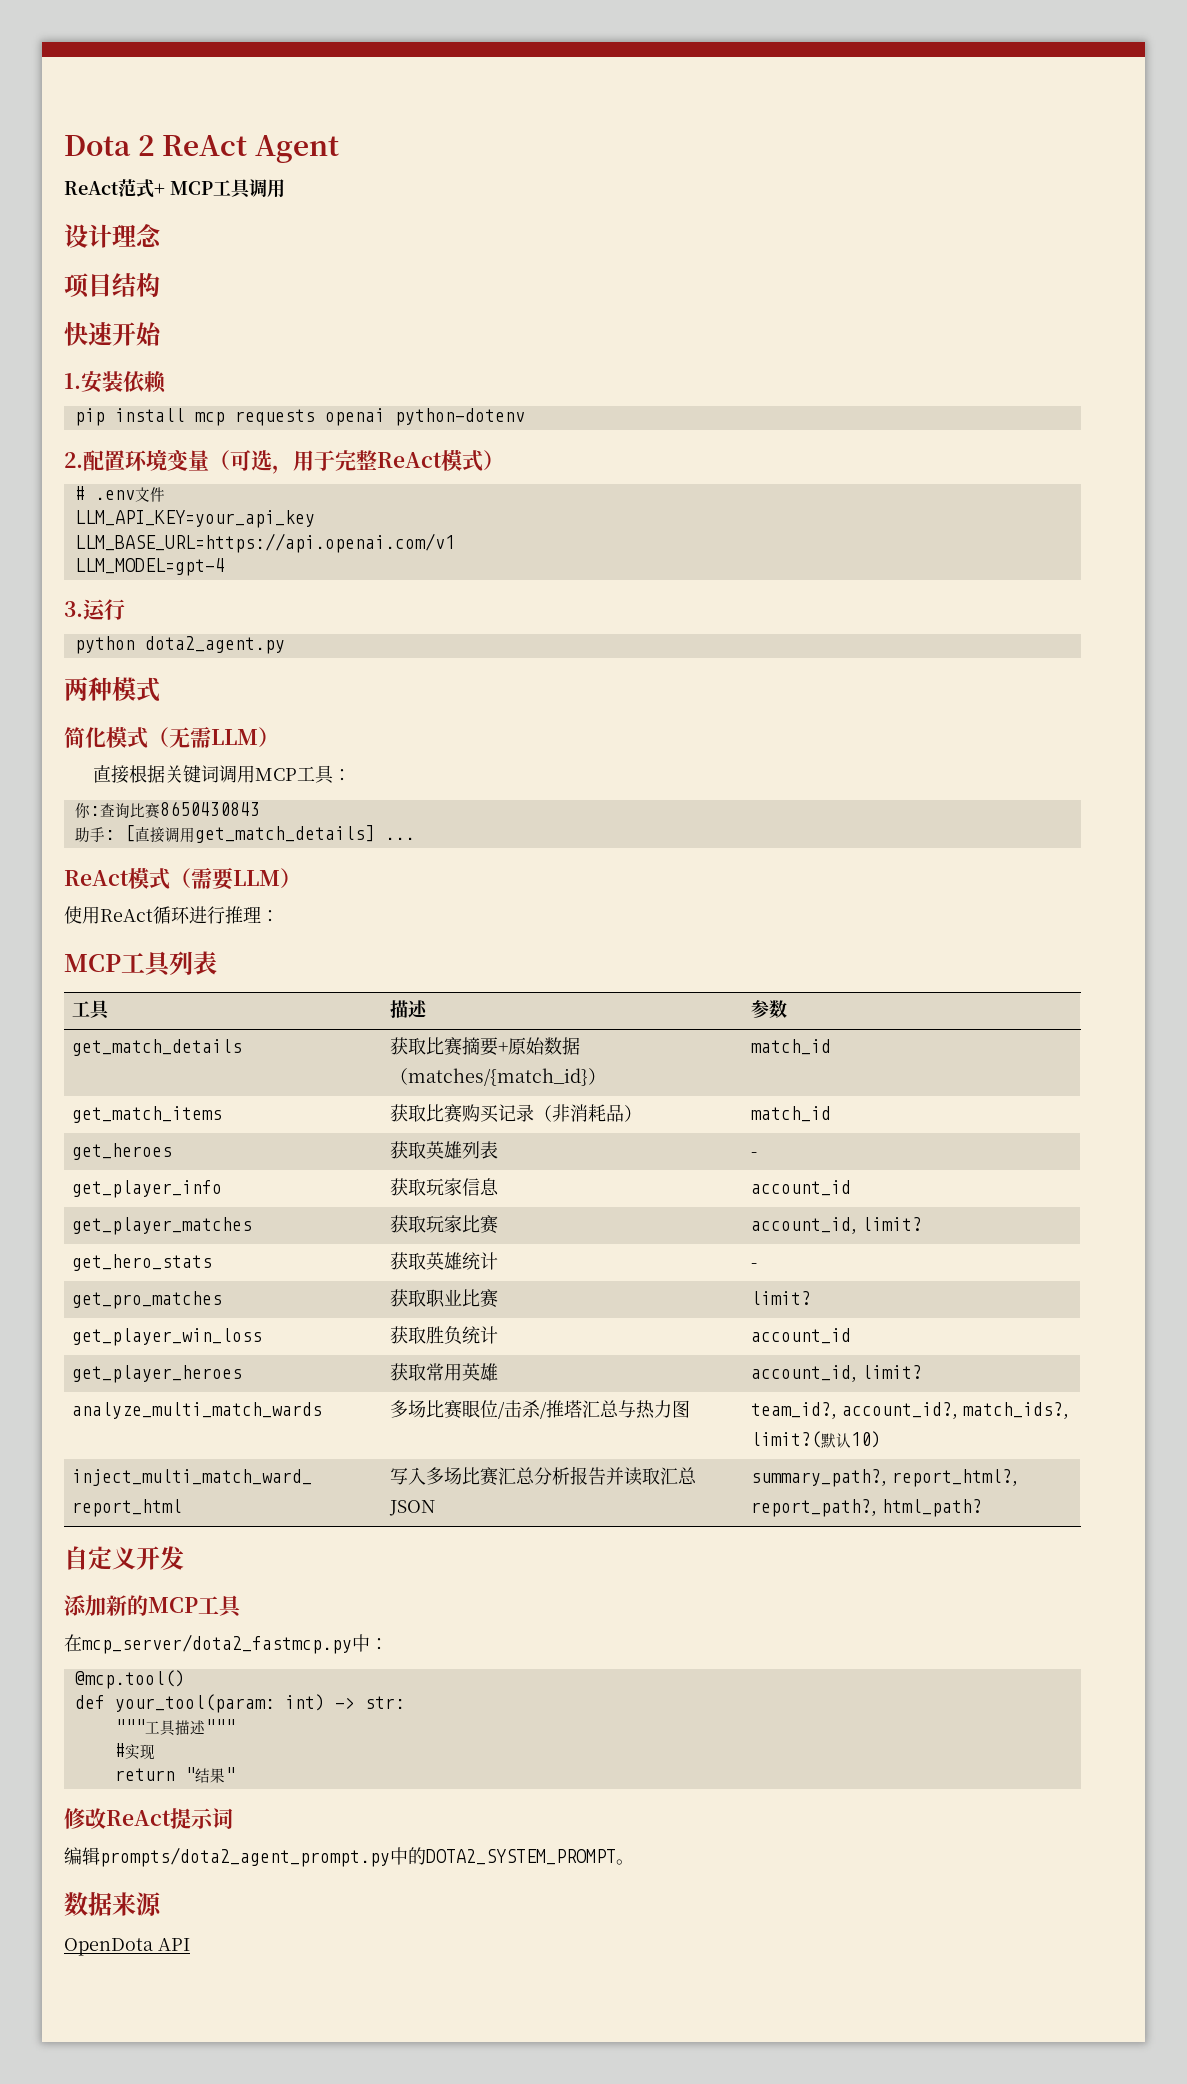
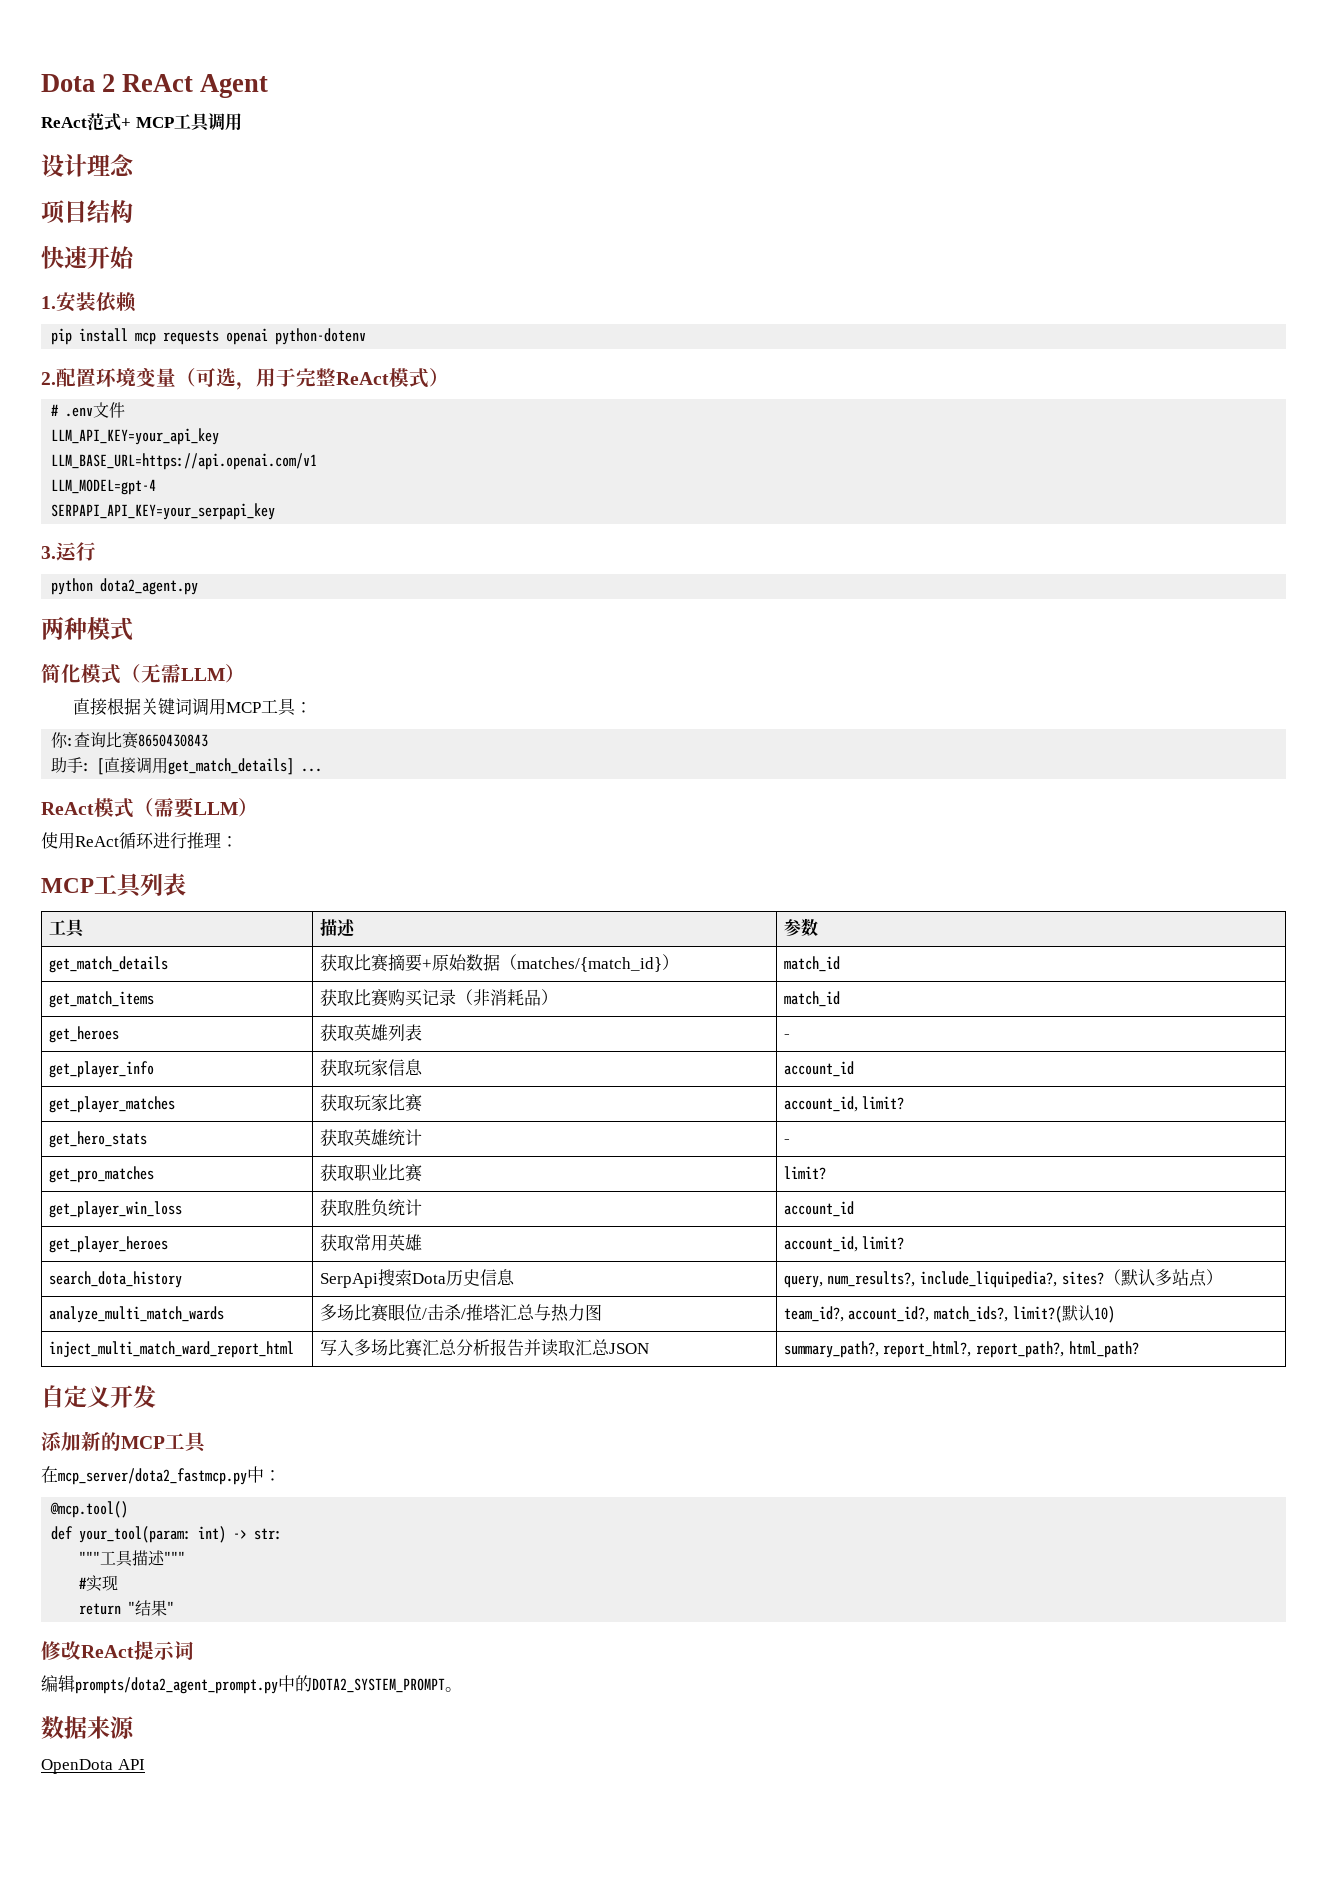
(225, 567) none -> [51,503,276,520] // SERPAPI_API_KEY=your_serpapi_key
(923, 1372) none -> [48,1271,182,1288] [319,1269,515,1288] [783,1269,1223,1288] // search_dota_history | SerpApi搜索Dota历史信息 | query, num_results?, include_liquipedia?, sites?（默认多站点）

